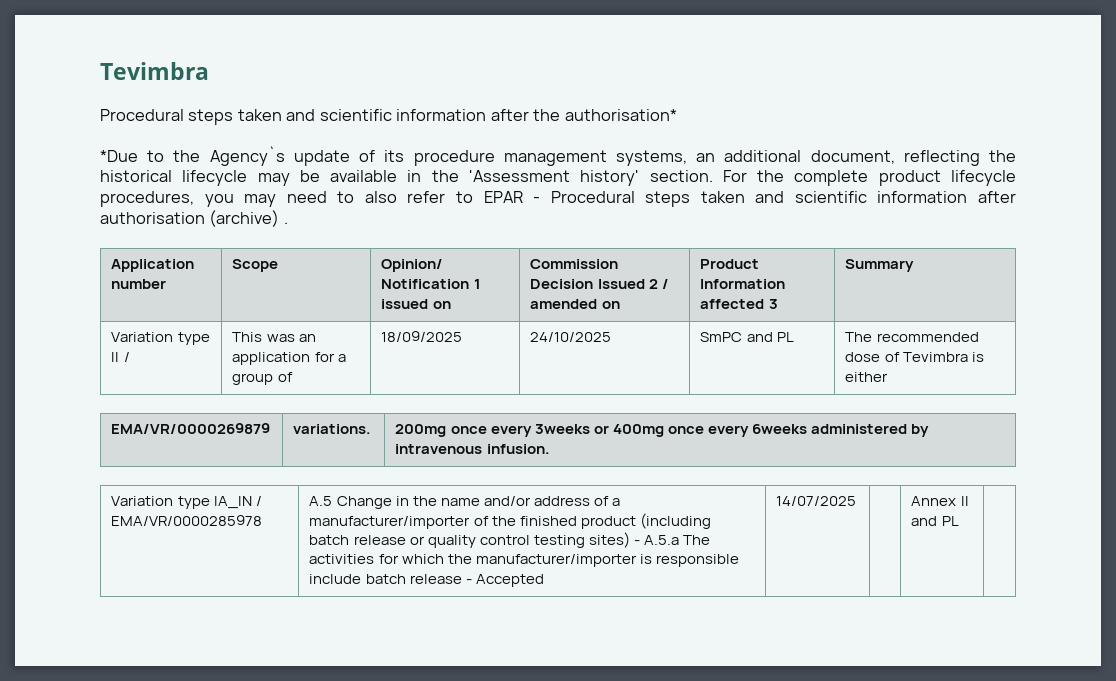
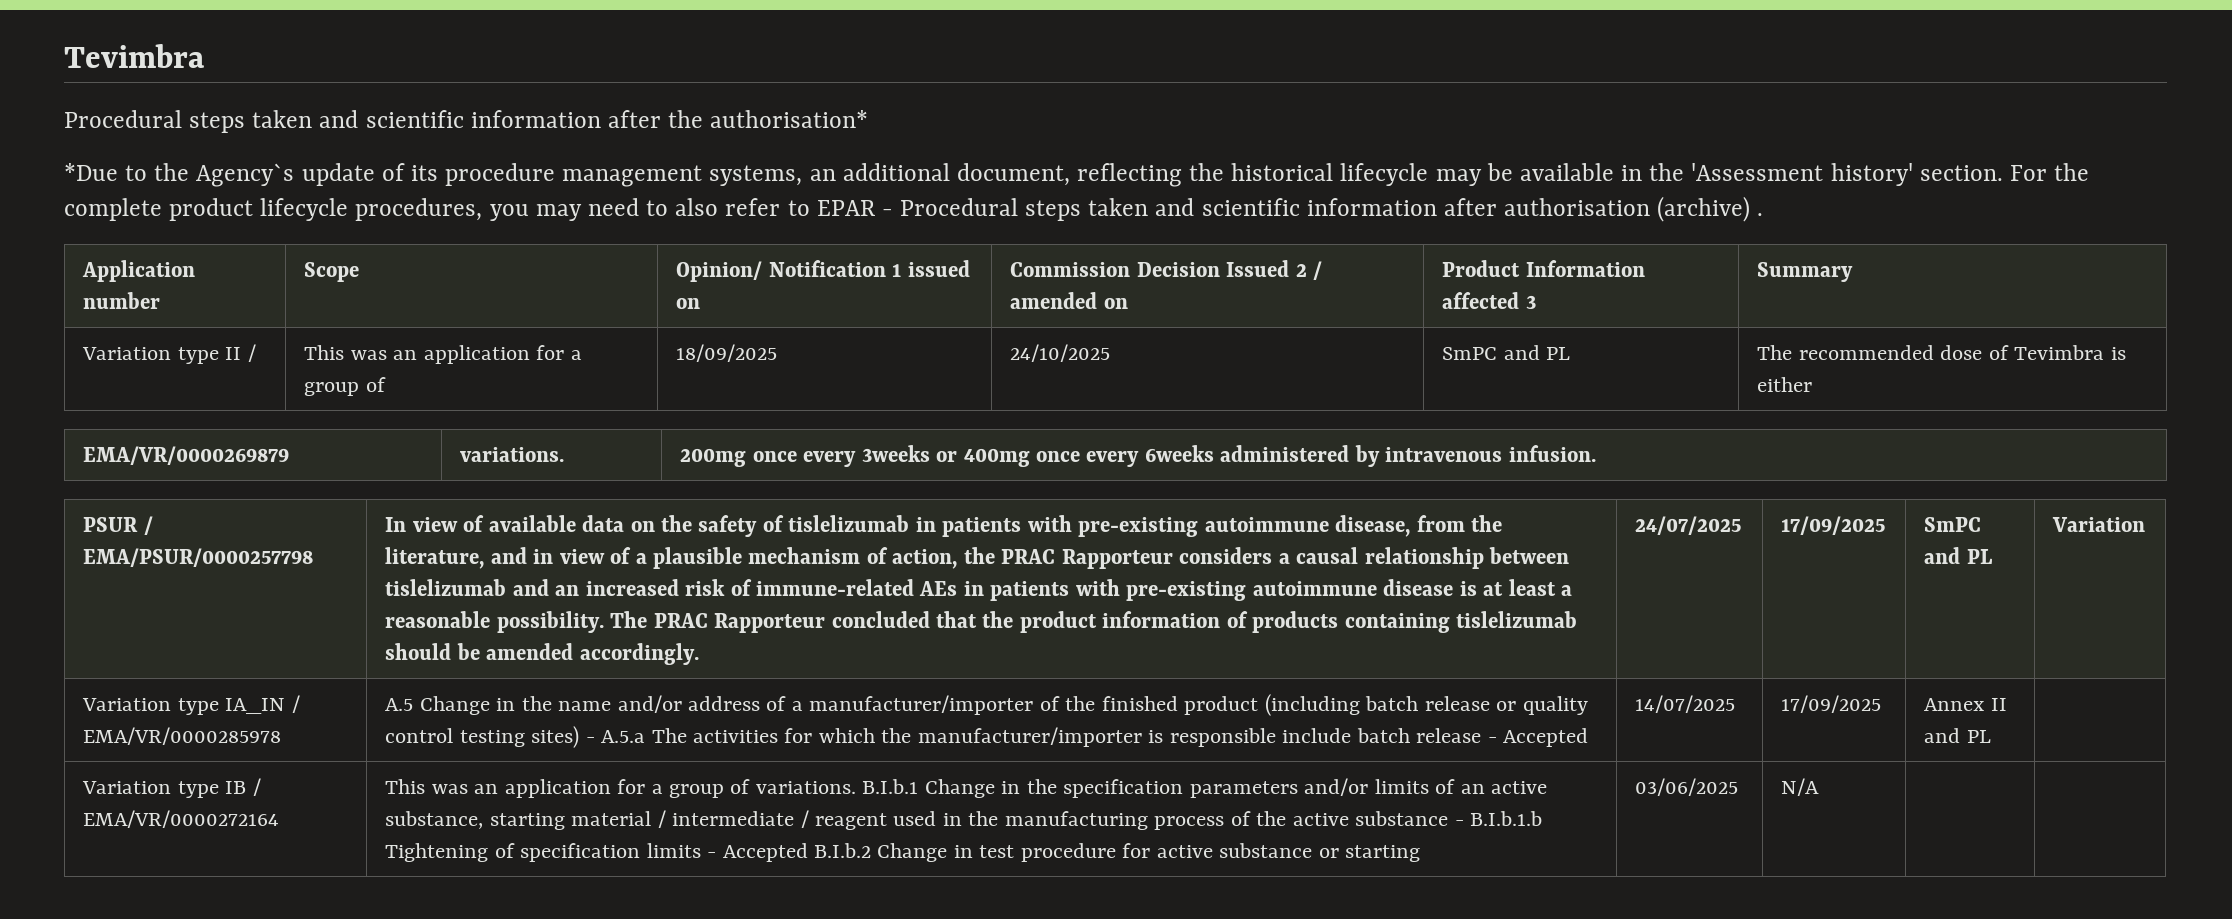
(550, 449) none -> [83,516,153,535] [83,548,314,567] [385,515,1503,537] [385,547,1570,569] [385,579,1573,601] [385,611,1578,633] [385,643,699,665] [1635,516,1742,535] [1781,516,1886,535] [1924,517,1982,532] [1924,547,1992,564] [2052,517,2146,532] // PSUR / EMA/PSUR/0000257798 | In view of available data on the safety of tislelizumab in patients with pre-existing autoimmune disease, from the literature, and in view of a plausible mechanism of action, the PRAC Rapporteur considers a causal relationship between tislelizumab and an increased risk of immune-related AEs in patients with pre-existing autoimmune disease is at least a reasonable possibility. The PRAC Rapporteur concluded that the product information of products containing tislelizumab should be amended accordingly. | 24/07/2025 | 17/09/2025 | SmPC and PL | Variation
(857, 501) none -> [1781,695,1882,713] 17/09/2025
(959, 521) none -> [82,778,261,798] [83,810,280,828] [385,778,1548,798] [385,810,1543,830] [385,843,1421,862] [1635,778,1739,796] [1781,778,1820,796] // Variation type IB / EMA/VR/0000272164 | This was an application for a group of variations. B.I.b.1 Change in the specification parameters and/or limits of an active substance, starting material / intermediate / reagent used in the manufacturing process of the active substance - B.I.b.1.b Tightening of specification limits - Accepted B.I.b.2 Change in test procedure for active substance or starting | 03/06/2025 | N/A | |

